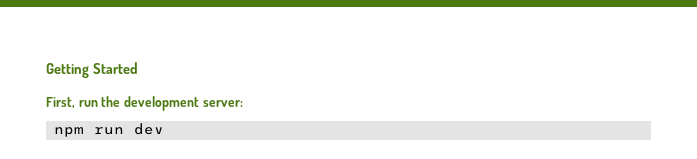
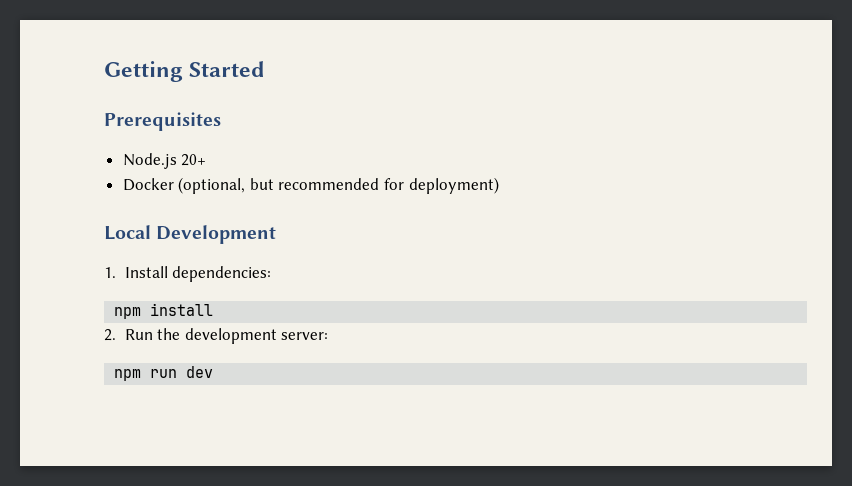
[46,97,98,109] First, run -> [104,112,221,131] [122,153,207,169] [122,177,499,194] [104,225,277,244] [104,266,272,282] [114,303,214,319] [104,329,153,341] Prerequisites // Node.js 20+ // Docker (optional, but recommended for deployment) // Local Development // 1. Install dependencies: // npm install // 2. Run

